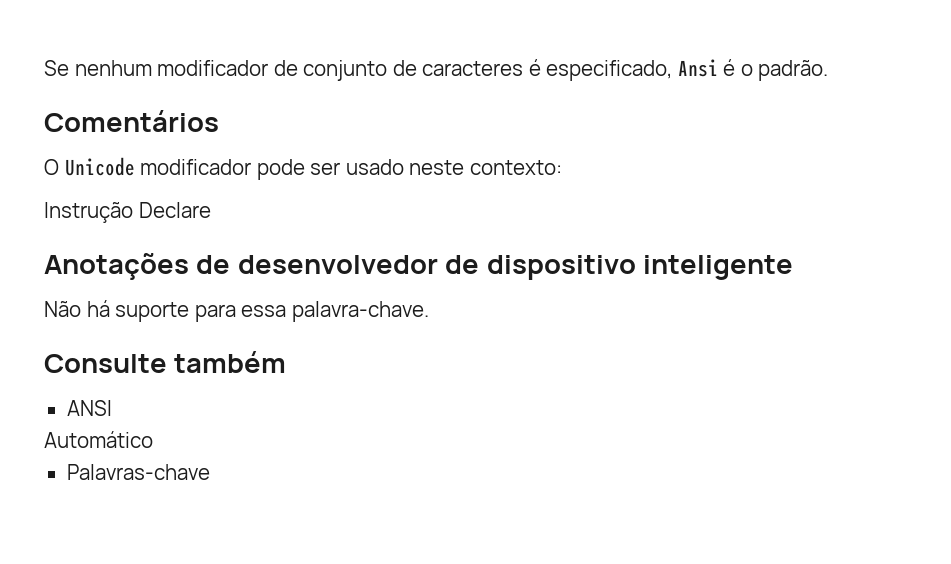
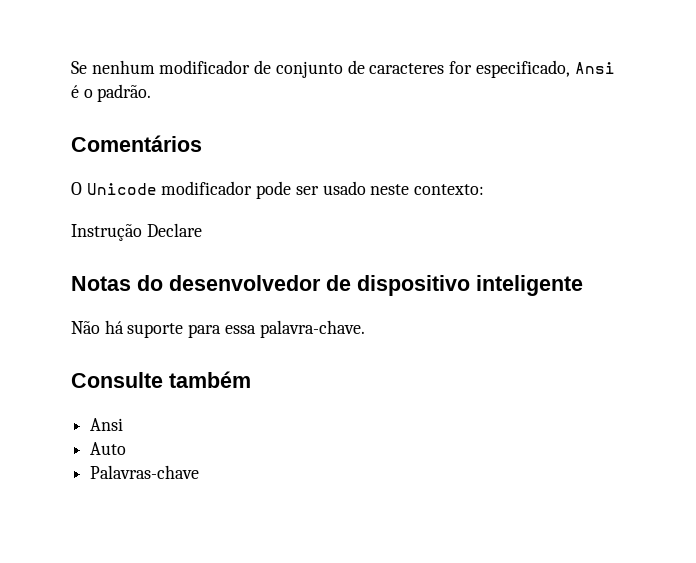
[528,59,541,76] é -> [449,61,473,74] for
[44,253,231,280] Anotações de -> [71,275,163,291] Notas do
[66,400,112,416] [44,431,153,448] ANSI // Automático -> [90,418,124,431] [90,442,127,455] Ansi // Auto

